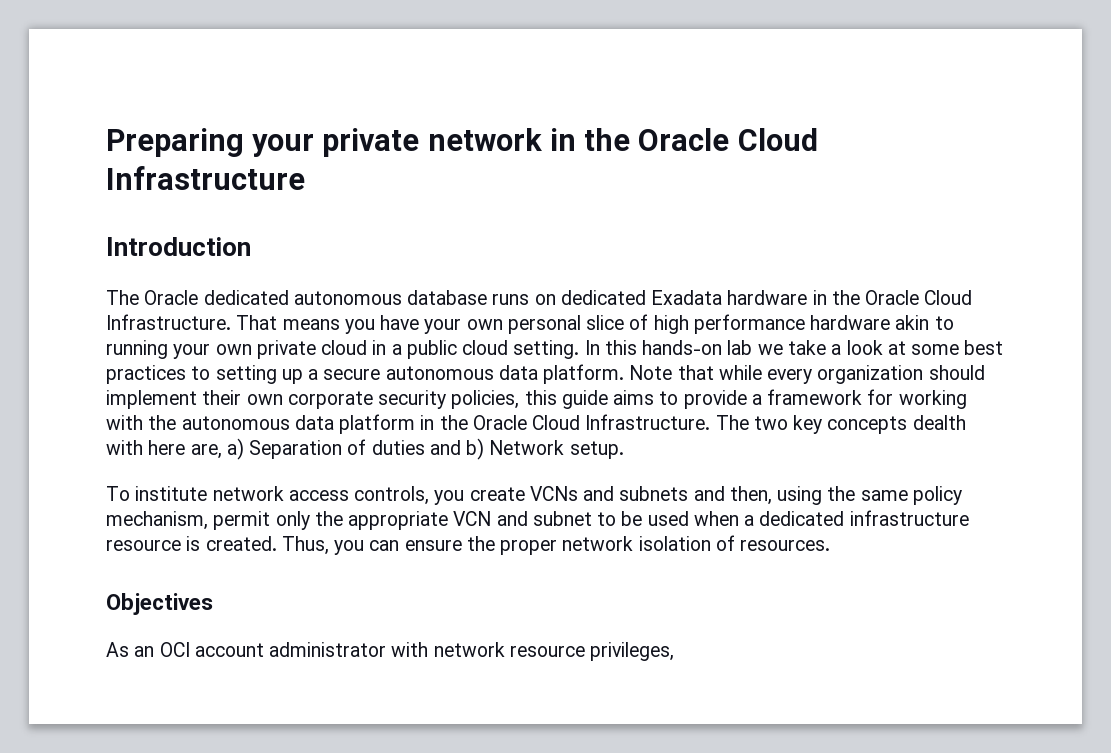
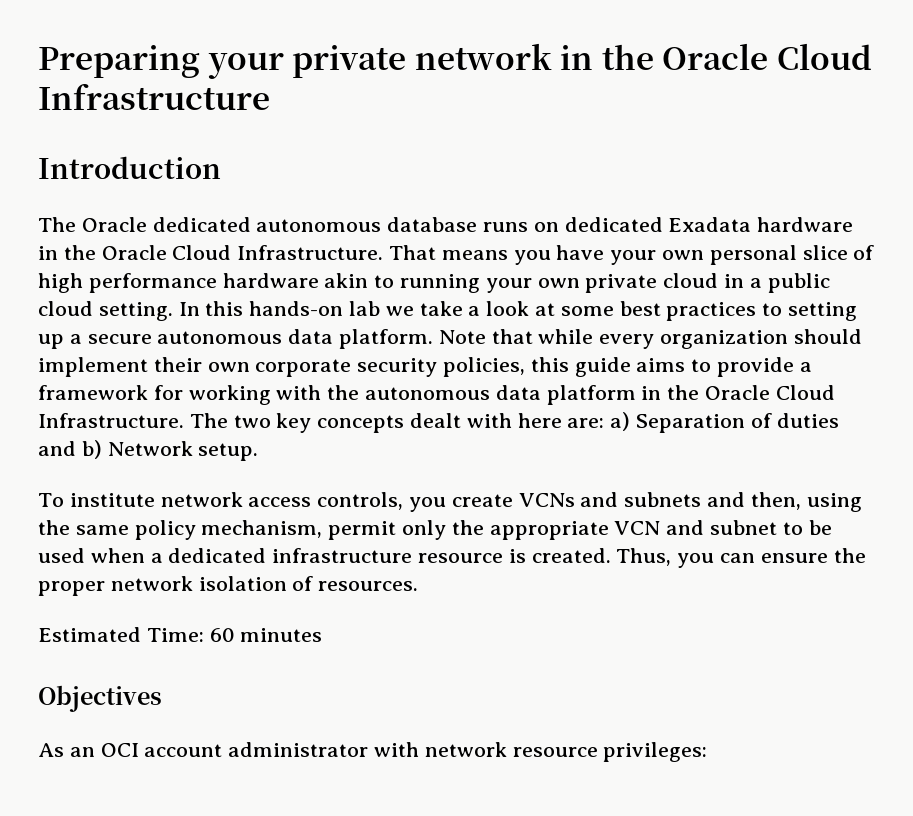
[912,415,966,430] dealth -> [410,413,462,428] dealt
[190,444,222,459] are, -> [567,418,605,428] are:
(831, 545) none -> [38,627,323,642] // Estimated Time: 60 minutes
[590,642,675,661] privileges, -> [603,742,708,762] privileges:

